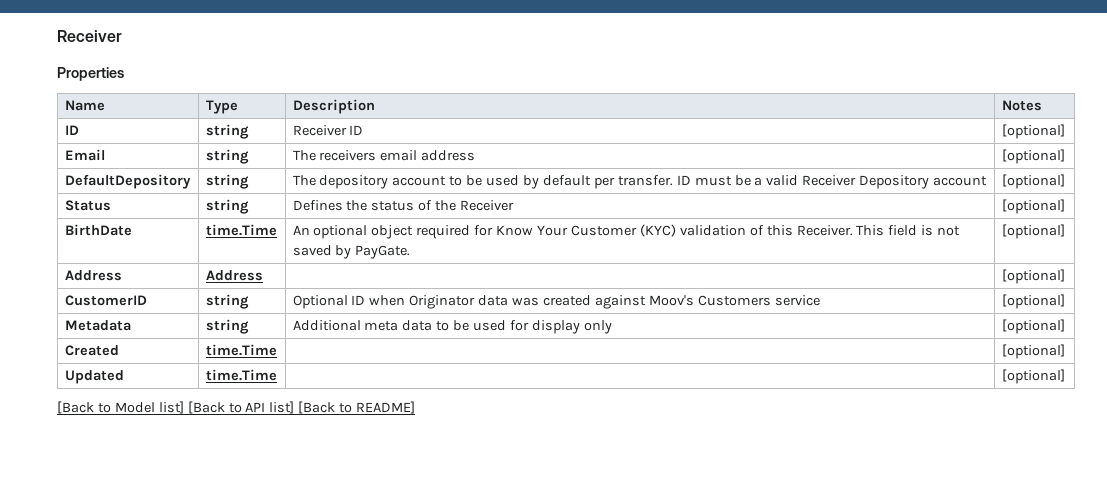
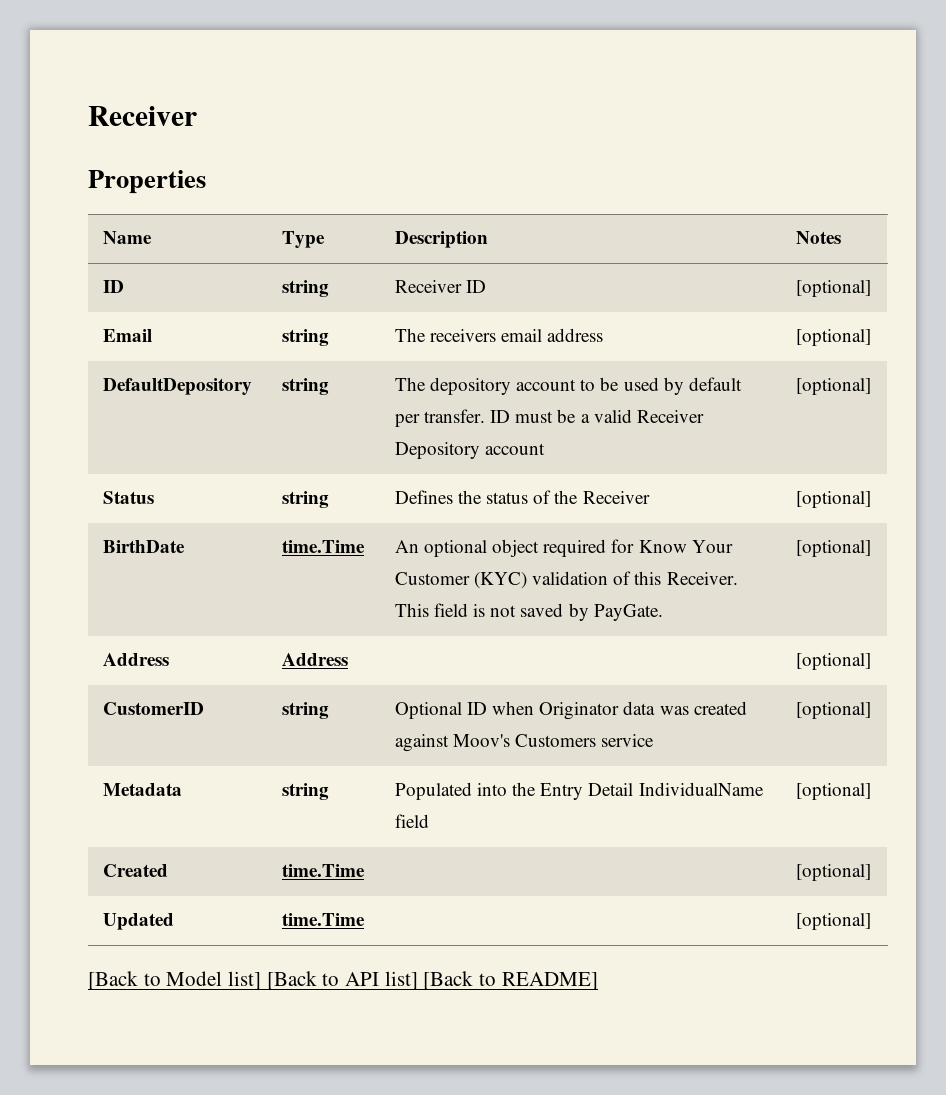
[292,320,612,334] Additional meta data to be used for display only -> [394,782,764,800] [394,814,429,828] Populated into the Entry Detail IndividualName field

